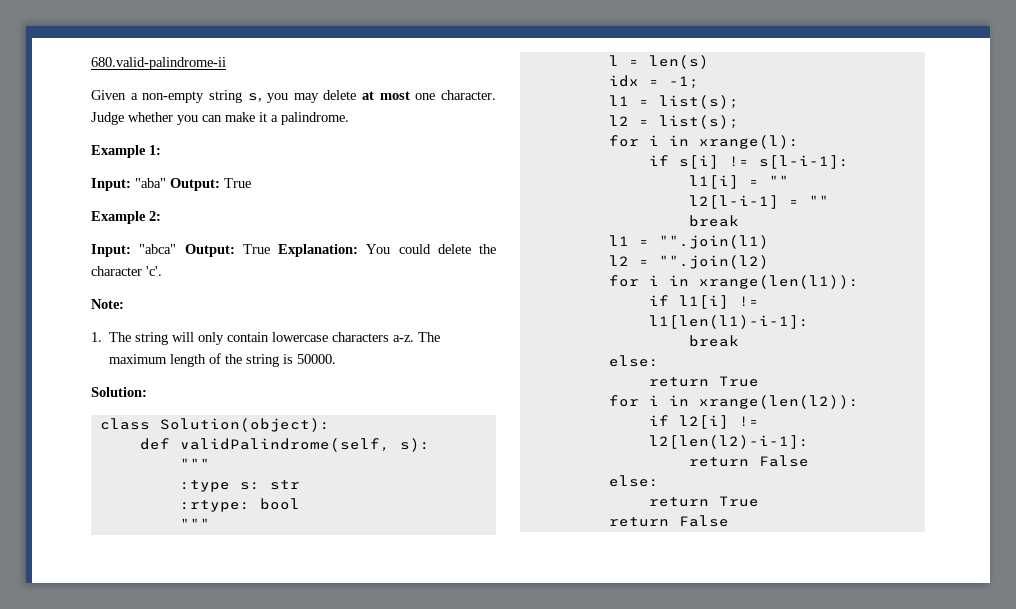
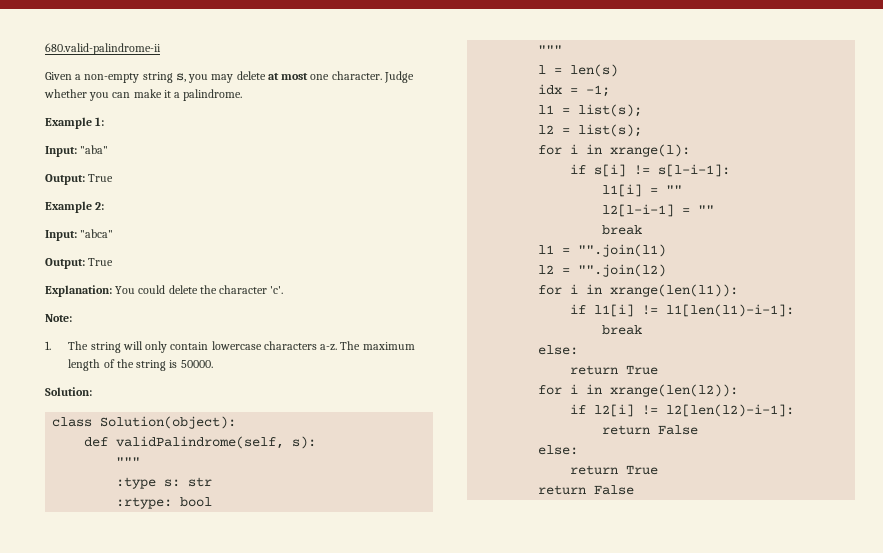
(166, 183) none -> (109, 149) //
[184,244,270,257] Output: True -> [45,258,114,269] // Output: True //

